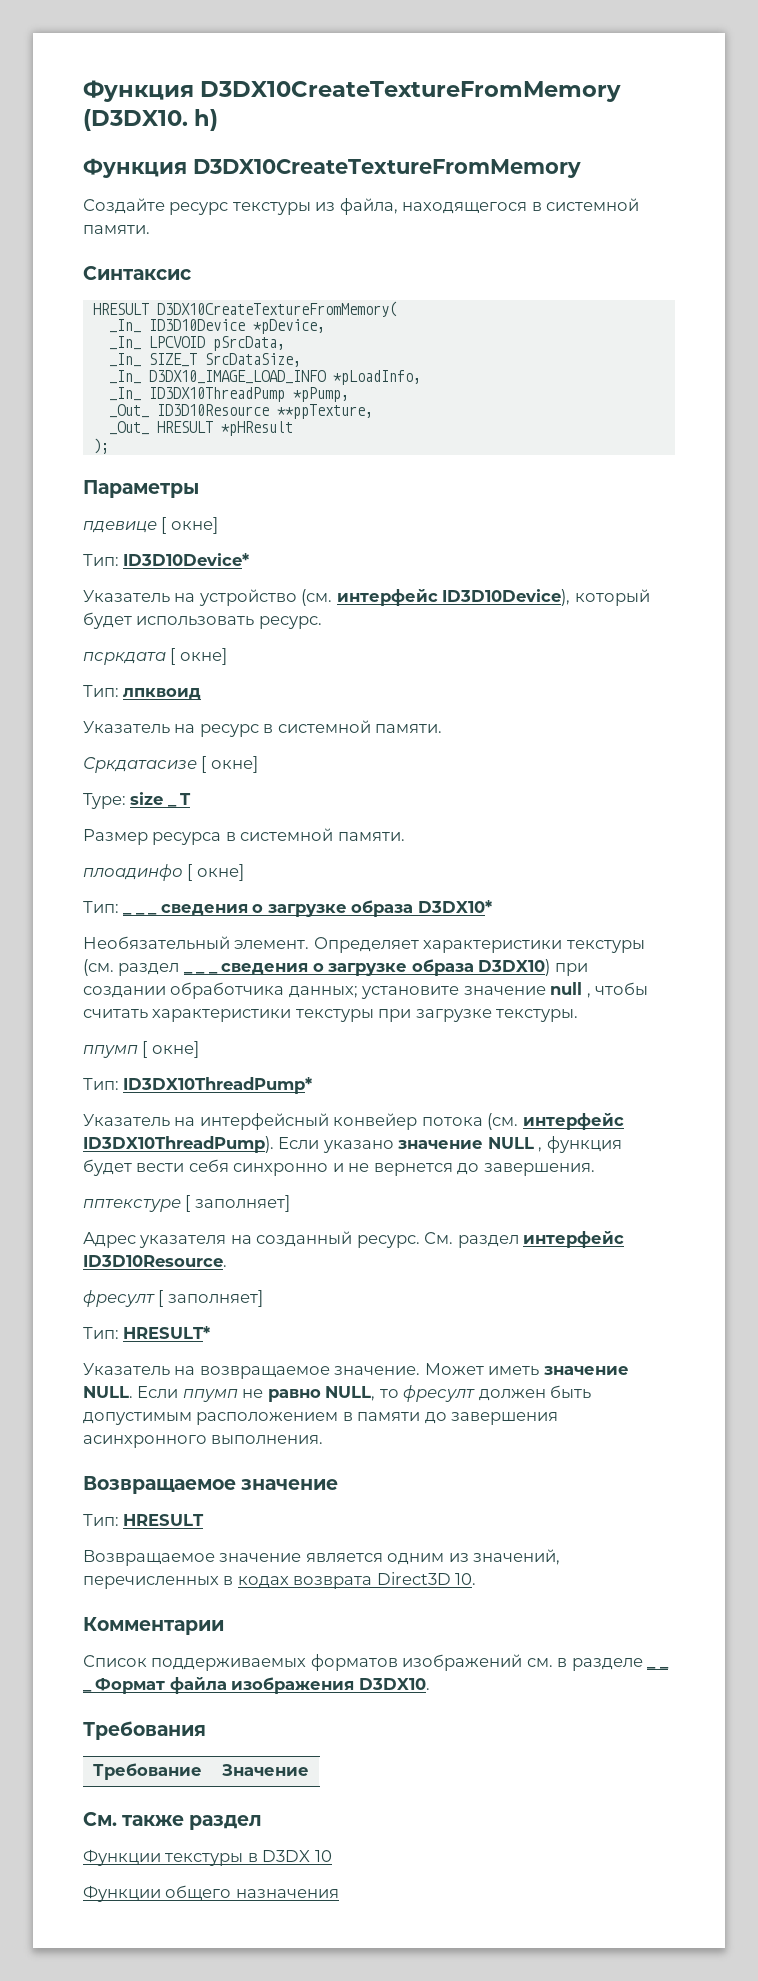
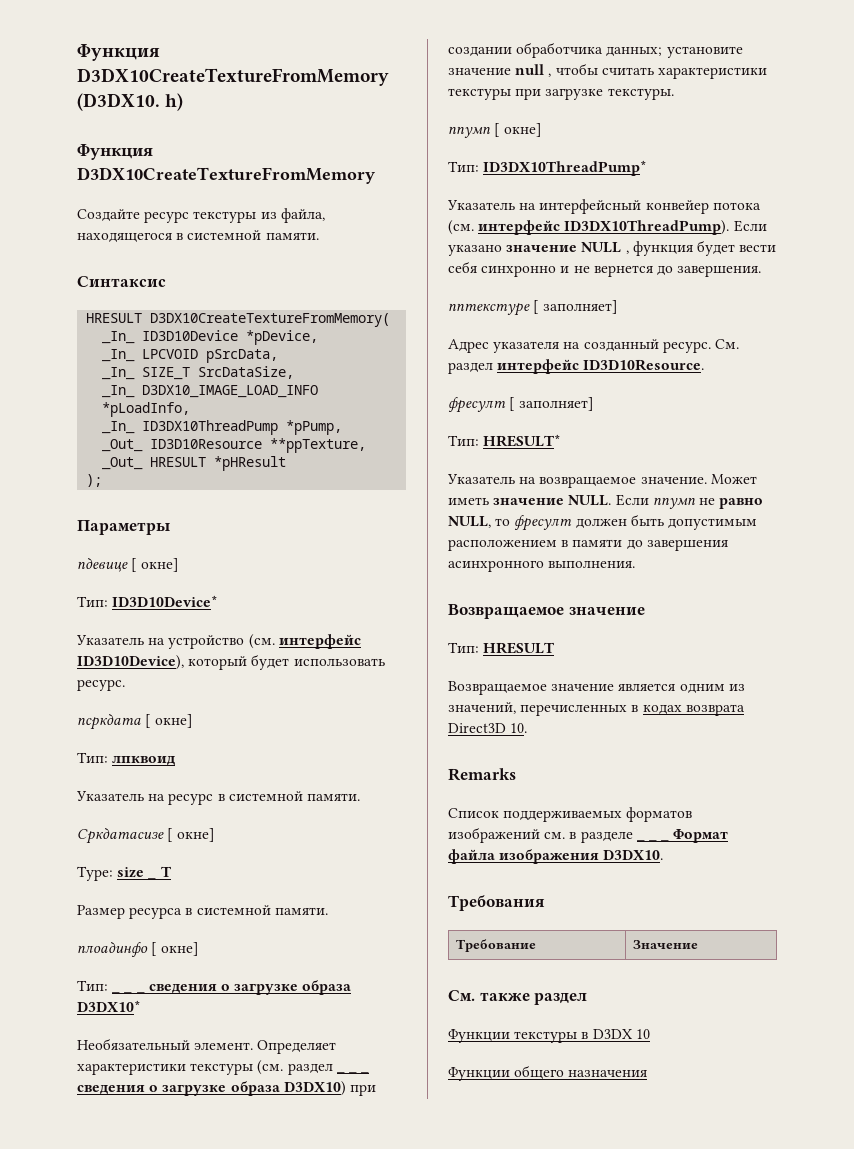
[83,1617,224,1635] Комментарии -> [448,768,516,781] Remarks

